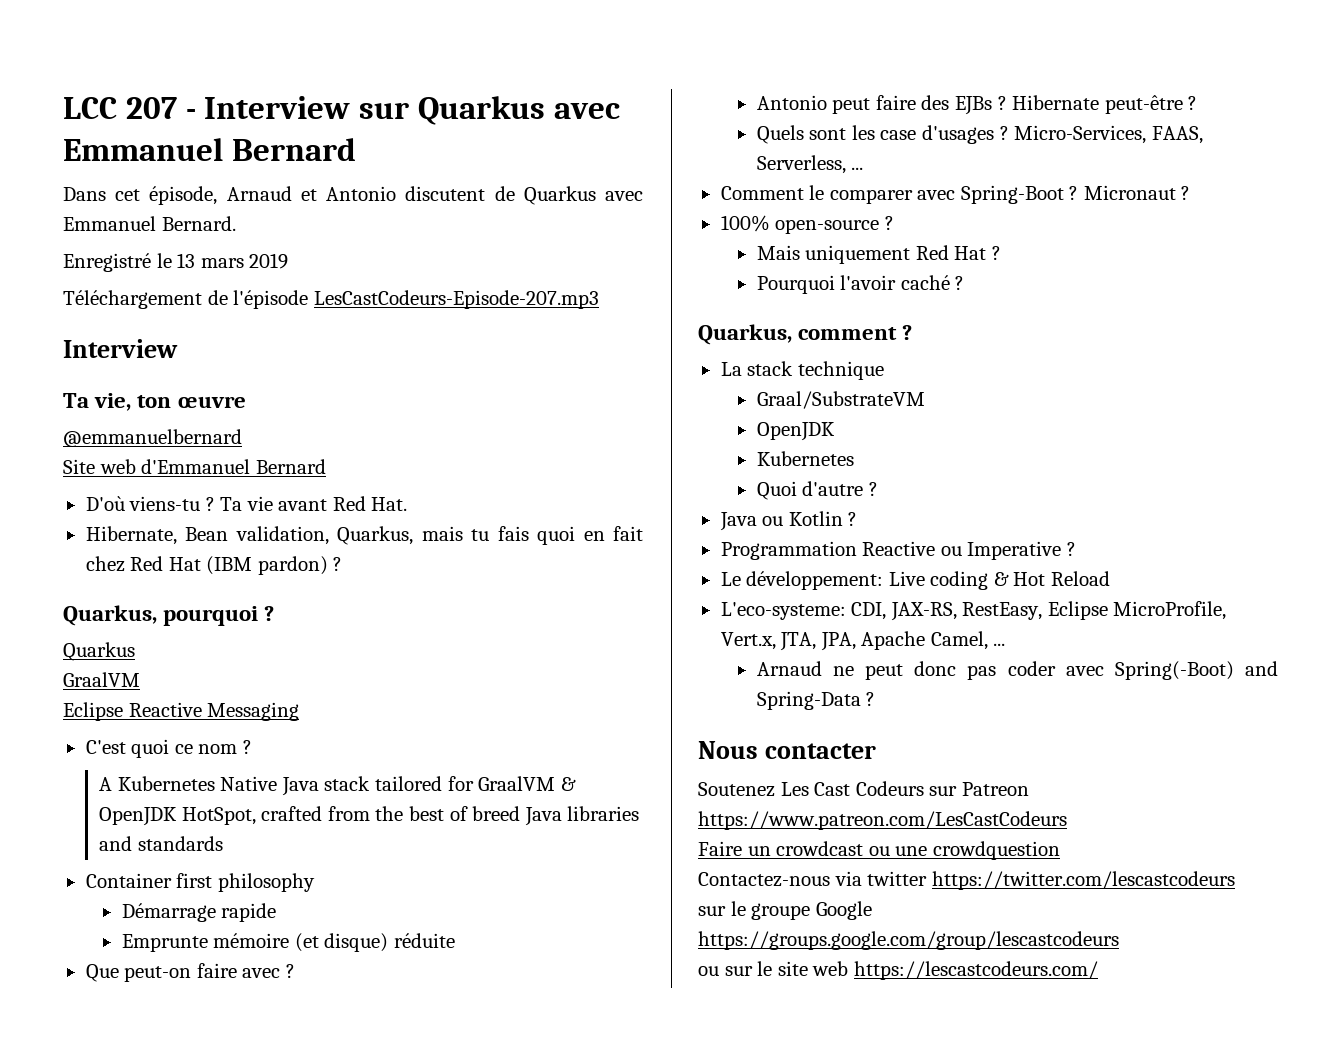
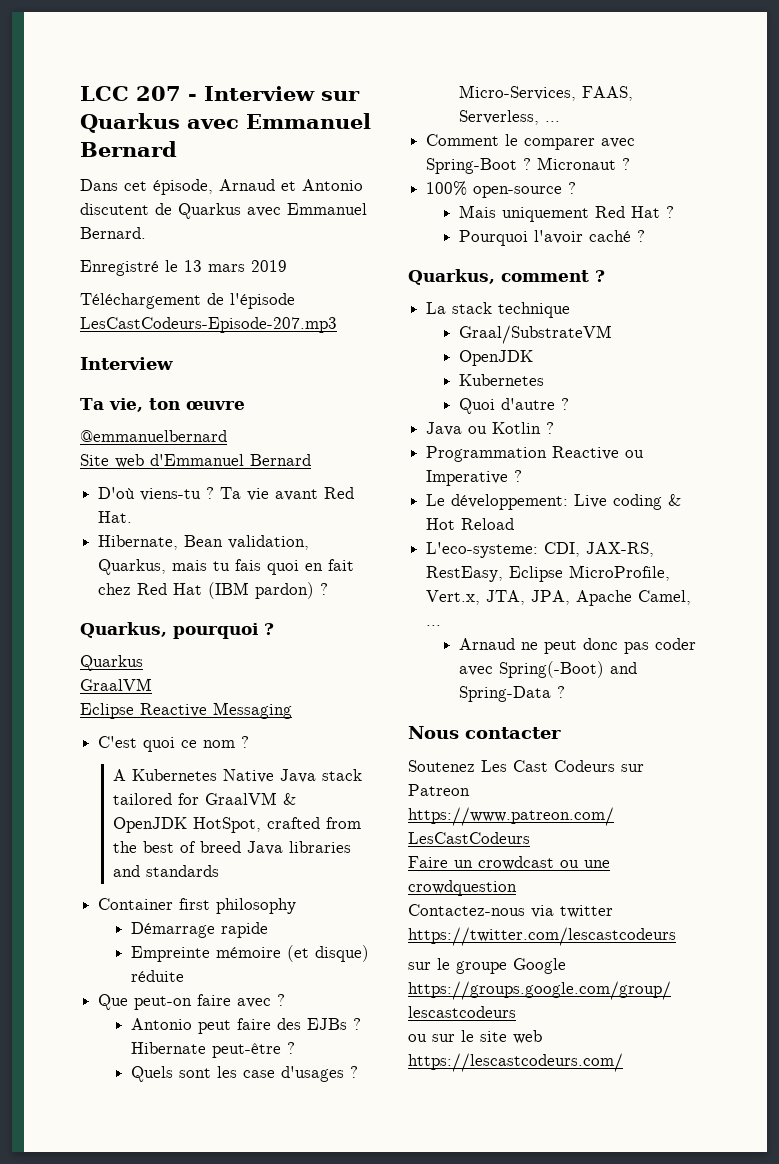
[121,934,208,952] Emprunte -> [130,946,210,962] Empreinte

